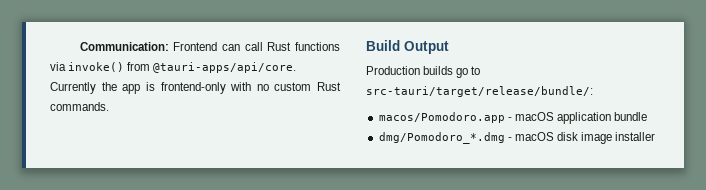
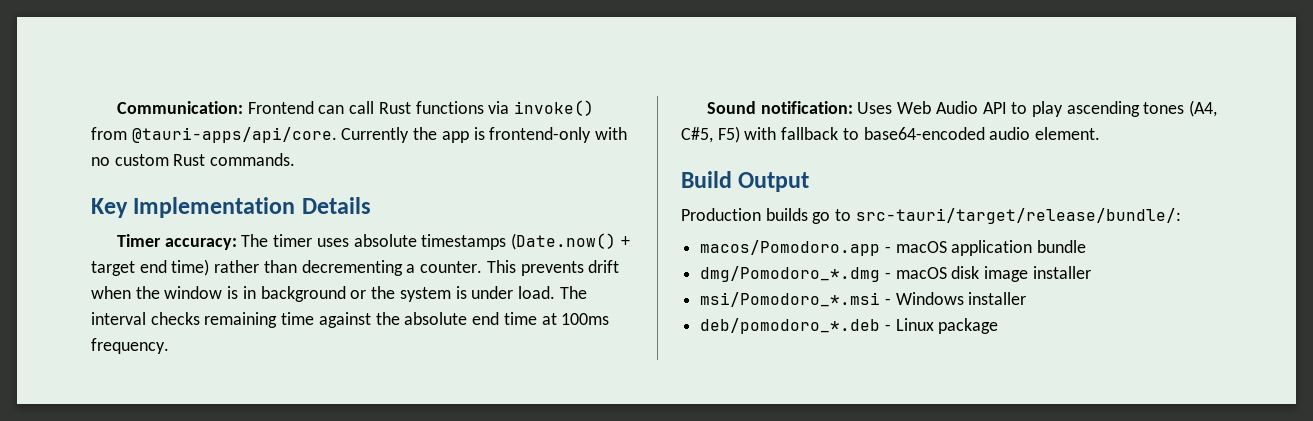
(109, 106) none -> [91,197,371,218] [116,233,630,250] [91,259,620,276] [91,286,587,302] [91,312,610,328] [91,338,169,354] [706,100,1218,117] [681,126,1101,143] // Key Implementation Details // Timer accuracy: The timer uses absolute timestamps (Date.now() + target end time) rather than decrementing a counter. This prevents drift when the window is in background or the system is under load. The interval checks remaining time against the absolute end time at 100ms frequency. // Sound notification: Uses Web Audio API to play ascending tones (A4, C#5, F5) with fallback to base64-encoded audio element.
(656, 136) none -> [700,292,1027,307] [700,318,999,334] // msi/Pomodoro_*.msi - Windows installer // deb/pomodoro_*.deb - Linux package

